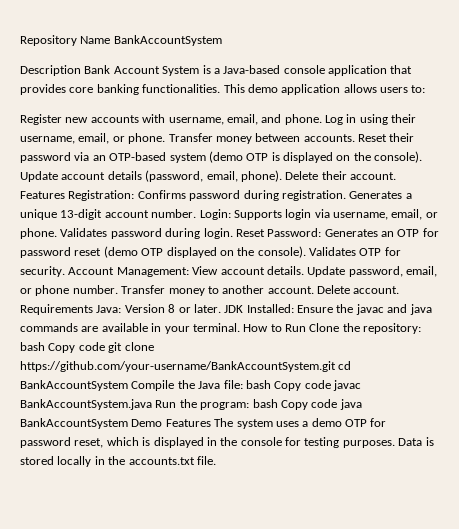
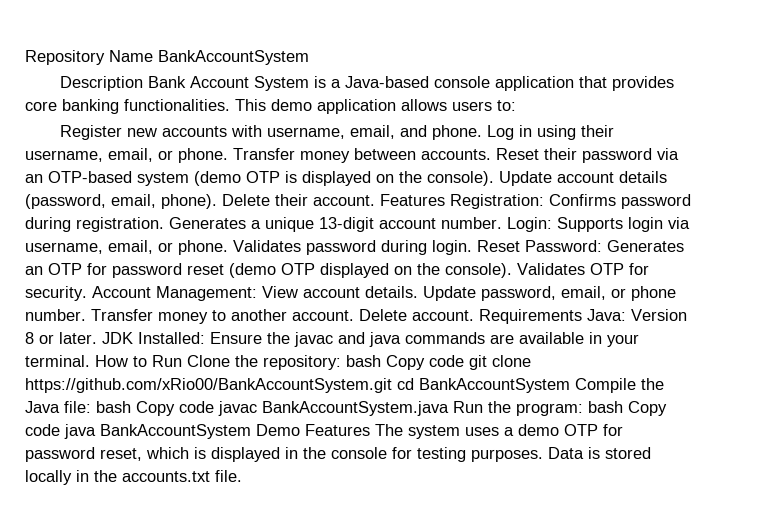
[20,361,336,372] https://github.com/your-username/BankAccountSystem.git -> [25,378,392,393] https://github.com/xRio00/BankAccountSystem.git

